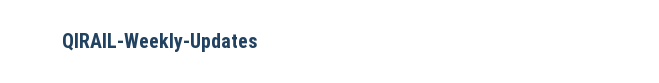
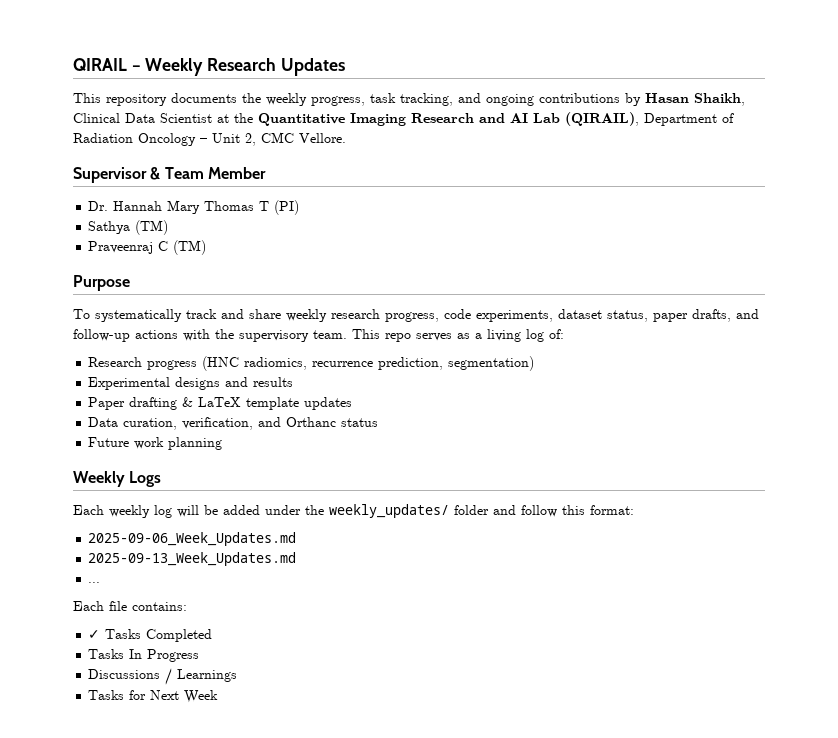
[62,33,258,52] QIRAIL-Weekly-Updates -> [73,58,345,76] [73,93,745,106] [73,112,734,126] [73,132,346,146] [73,167,266,183] [88,200,300,215] [88,220,169,235] [88,240,207,255] [73,275,130,291] [73,309,759,322] [73,329,564,342] [88,356,535,371] [88,377,294,390] [88,397,353,410] [88,417,379,430] [88,437,223,450] [73,471,162,487] [73,504,634,518] [88,532,297,546] [88,552,297,566] [88,582,101,583] [73,601,187,611] [88,629,213,642] [88,649,200,662] [88,668,238,685] [88,690,219,703] QIRAIL – Weekly Research Updates // This repository documents the weekly progress, task tracking, and ongoing contributions by Hasan Shaikh, Clinical Data Scientist at the Quantitative Imaging Research and AI Lab (QIRAIL), Department of Radiation Oncology – Unit 2, CMC Vellore. // Supervisor & Team Member // Dr. Hannah Mary Thomas T (PI) // Sathya (TM) // Praveenraj C (TM) // Purpose // To systematically track and share weekly research progress, code experiments, dataset status, paper drafts, and follow-up actions with the supervisory team. This repo serves as a living log of: // Research progress (HNC radiomics, recurrence prediction, segmentation) // Experimental designs and results // Paper drafting & LaTeX template updates // Data curation, verification, and Orthanc status // Future work planning // Weekly Logs // Each weekly log will be added under the weekly_updates/ folder and follow this format: // 2025-09-06_Week_Updates.md // 2025-09-13_Week_Updates.md // ... // Each file contains: // ✓ Tasks Completed // Tasks In Progress // Discussions / Learnings // Tasks for Next Week

